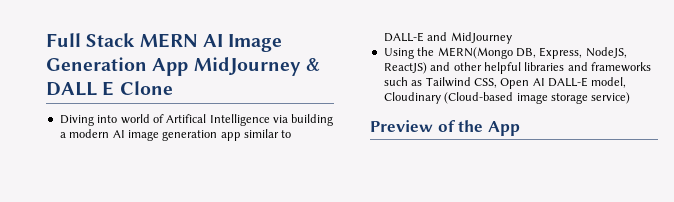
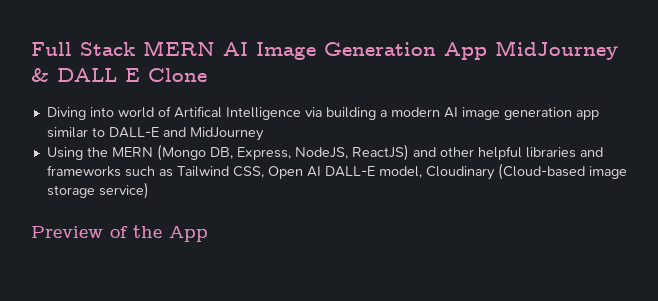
[437,47,513,59] MERN(Mongo -> [111,144,206,161] MERN (Mongo

